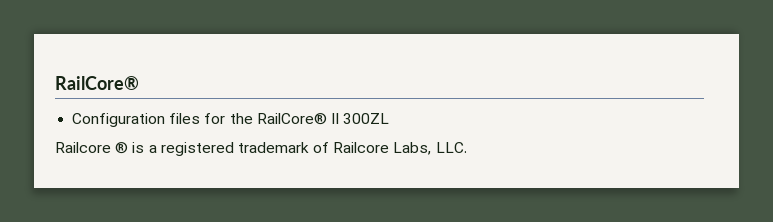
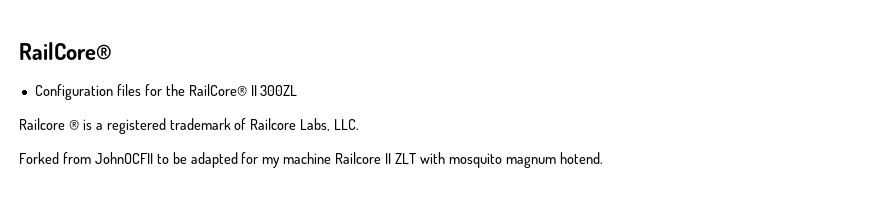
(467, 147) none -> [19,152,603,168] // Forked from JohnOCFII to be adapted for my machine Railcore II ZLT with mosquito magnum hotend.

